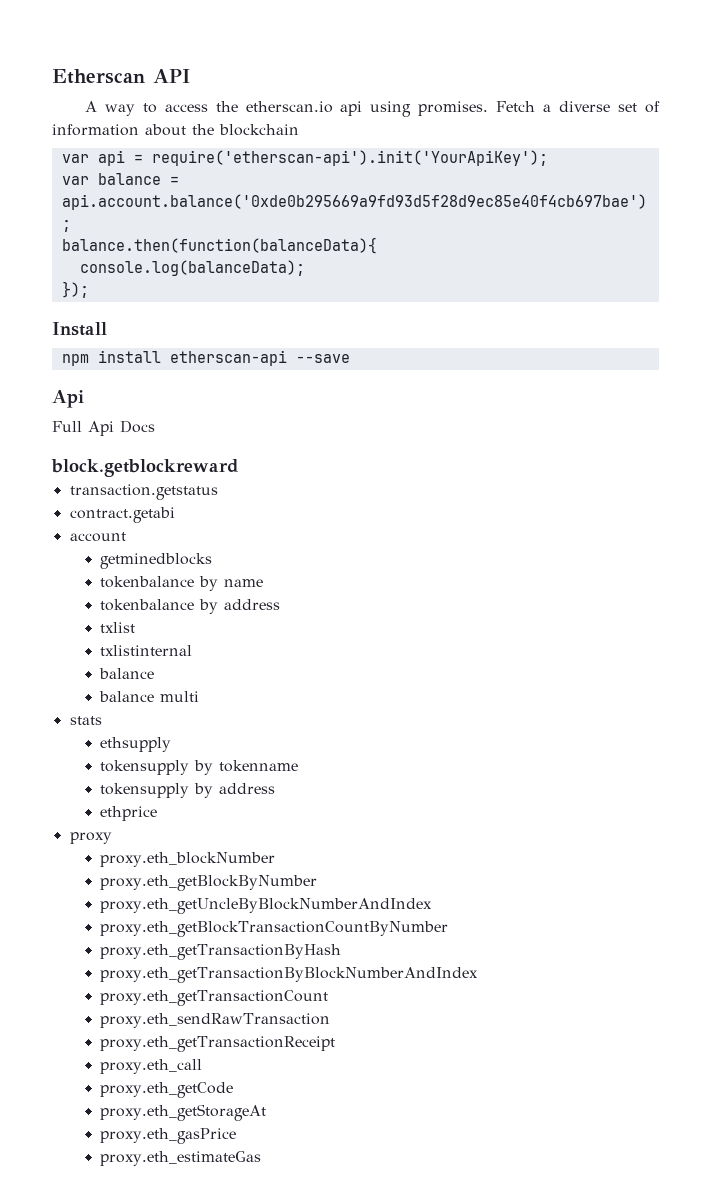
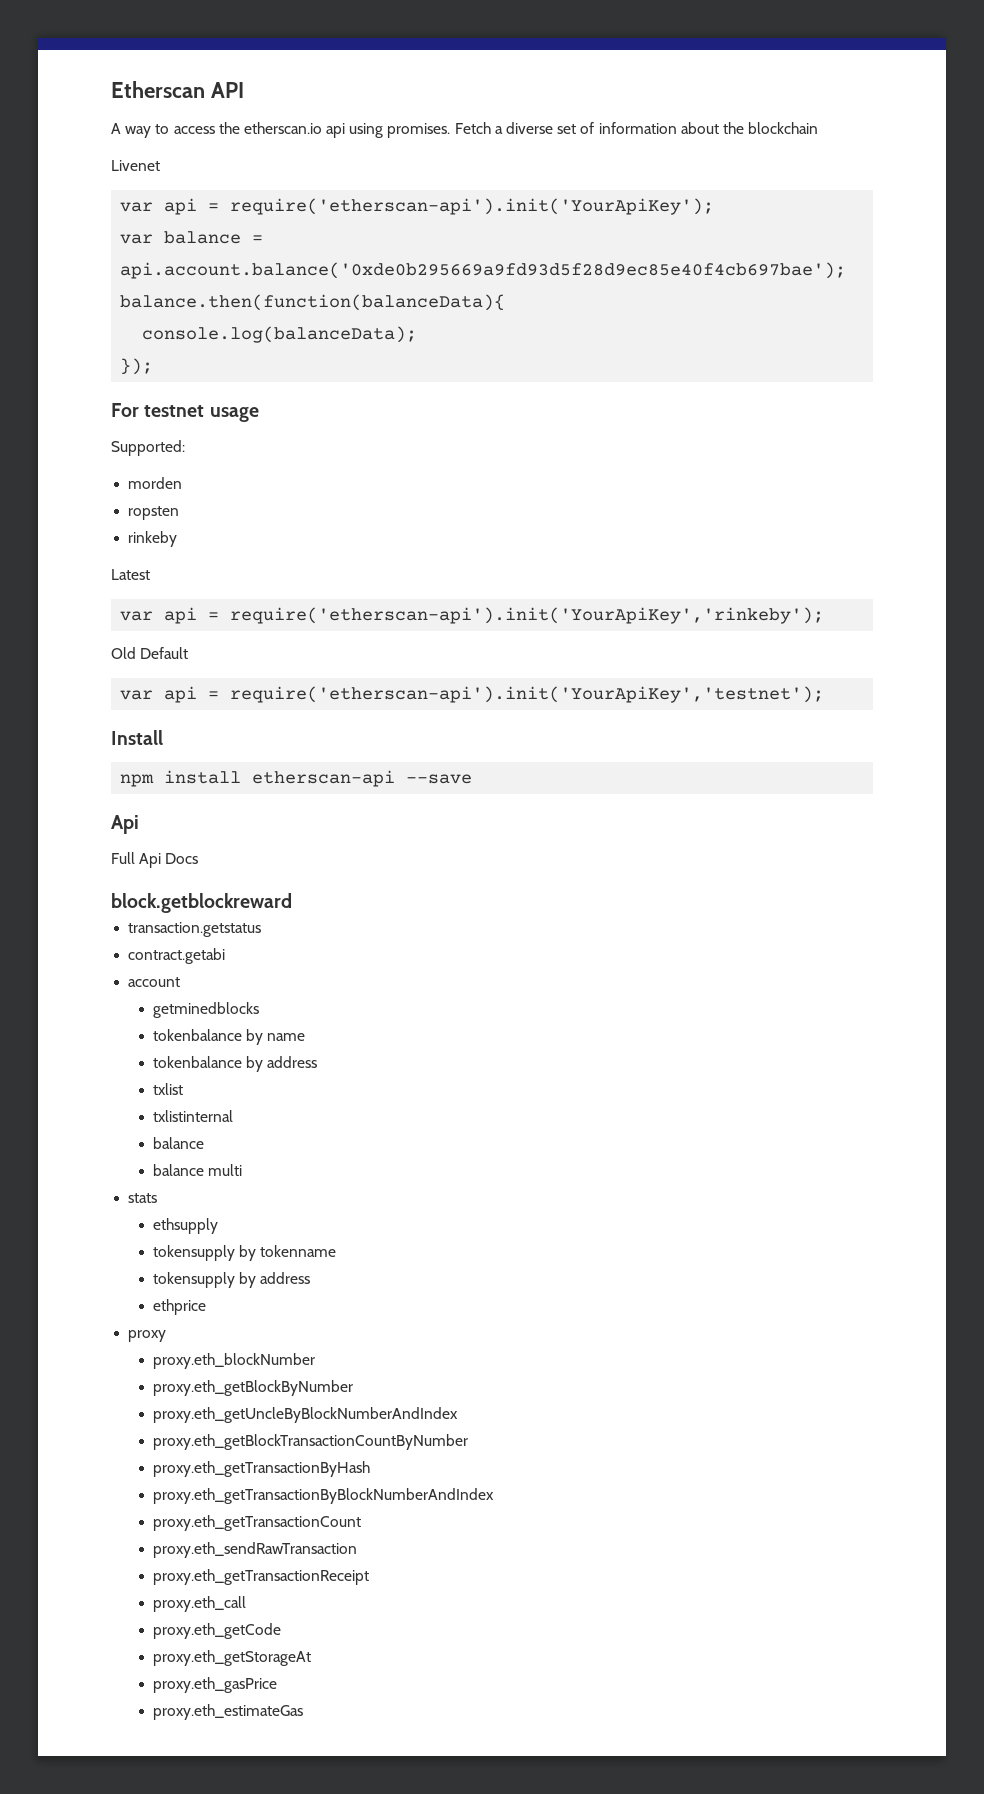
(299, 130) none -> [111,160,160,171] // Livenet
(89, 289) none -> [111,403,259,422] [111,440,185,456] [128,477,183,489] [128,506,180,520] [128,531,178,547] [111,569,150,580] [120,607,825,624] [111,647,189,659] [120,686,825,703] // For testnet usage // Supported: // morden // ropsten // rinkeby // Latest // var api = require('etherscan-api').init('YourApiKey','rinkeby'); // Old Default // var api = require('etherscan-api').init('YourApiKey','testnet');

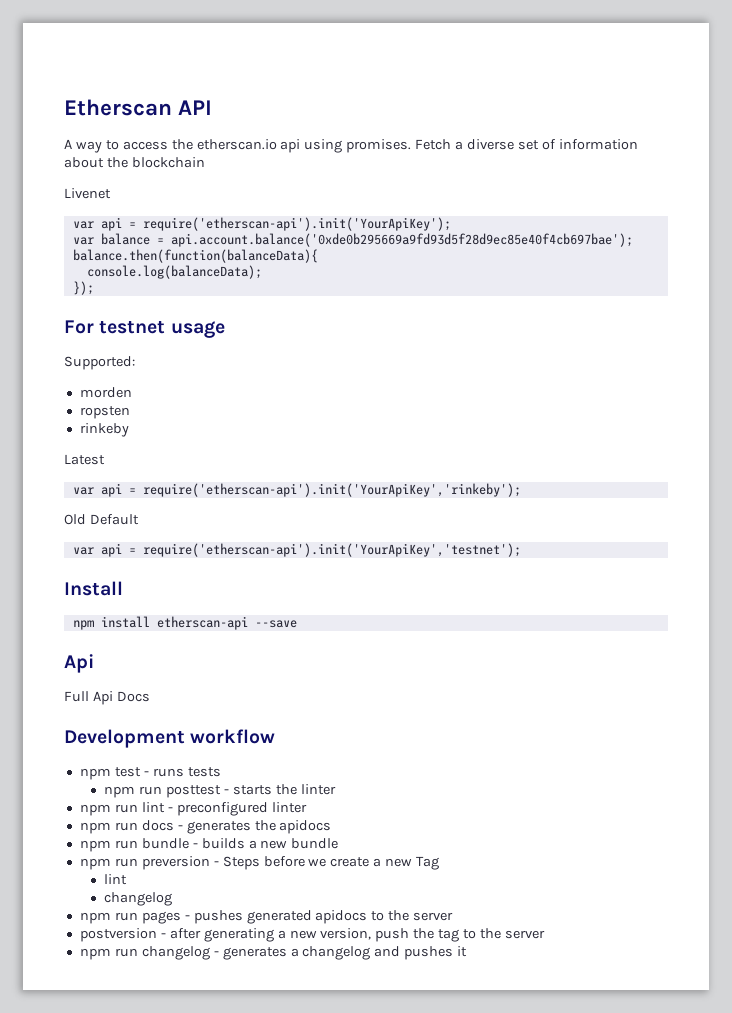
[111,893,292,913] [128,922,262,937] [128,948,226,964] [128,977,181,987] [152,1002,259,1018] [152,1029,305,1045] [152,1056,317,1072] [152,1083,183,1095] [152,1110,233,1122] [152,1137,204,1149] [152,1164,242,1176] [128,1193,158,1203] [152,1218,218,1234] [152,1245,336,1261] [152,1272,310,1288] [152,1299,206,1315] [128,1330,167,1342] [152,1353,315,1369] [152,1380,353,1396] [152,1407,458,1423] [152,1434,469,1450] [152,1461,370,1477] [152,1488,494,1504] [152,1515,361,1531] [152,1542,358,1558] [152,1569,369,1585] [152,1596,246,1612] [152,1623,281,1639] [152,1650,311,1666] [152,1677,277,1693] [152,1704,303,1720] block.getblockreward // transaction.getstatus // contract.getabi // account // getminedblocks // tokenbalance by name // tokenbalance by address // txlist // txlistinternal // balance // balance multi // stats // ethsupply // tokensupply by tokenname // tokensupply by address // ethprice // proxy // proxy.eth_blockNumber // proxy.eth_getBlockByNumber // proxy.eth_getUncleByBlockNumberAndIndex // proxy.eth_getBlockTransactionCountByNumber // proxy.eth_getTransactionByHash // proxy.eth_getTransactionByBlockNumberAndIndex // proxy.eth_getTransactionCount // proxy.eth_sendRawTransaction // proxy.eth_getTransactionReceipt // proxy.eth_call // proxy.eth_getCode // proxy.eth_getStorageAt // proxy.eth_gasPrice // proxy.eth_estimateGas -> [64,729,276,748] [79,767,221,780] [104,784,336,798] [79,802,307,816] [79,820,332,834] [79,838,339,852] [79,856,440,870] [104,874,128,885] [104,892,173,906] [79,910,454,924] [79,928,545,942] [79,946,468,960] Development workflow // npm test - runs tests // npm run posttest - starts the linter // npm run lint - preconfigured linter // npm run docs - generates the apidocs // npm run bundle - builds a new bundle // npm run preversion - Steps before we create a new Tag // lint // changelog // npm run pages - pushes generated apidocs to the server // postversion - after generating a new version, push the tag to the server // npm run changelog - generates a changelog and pushes it

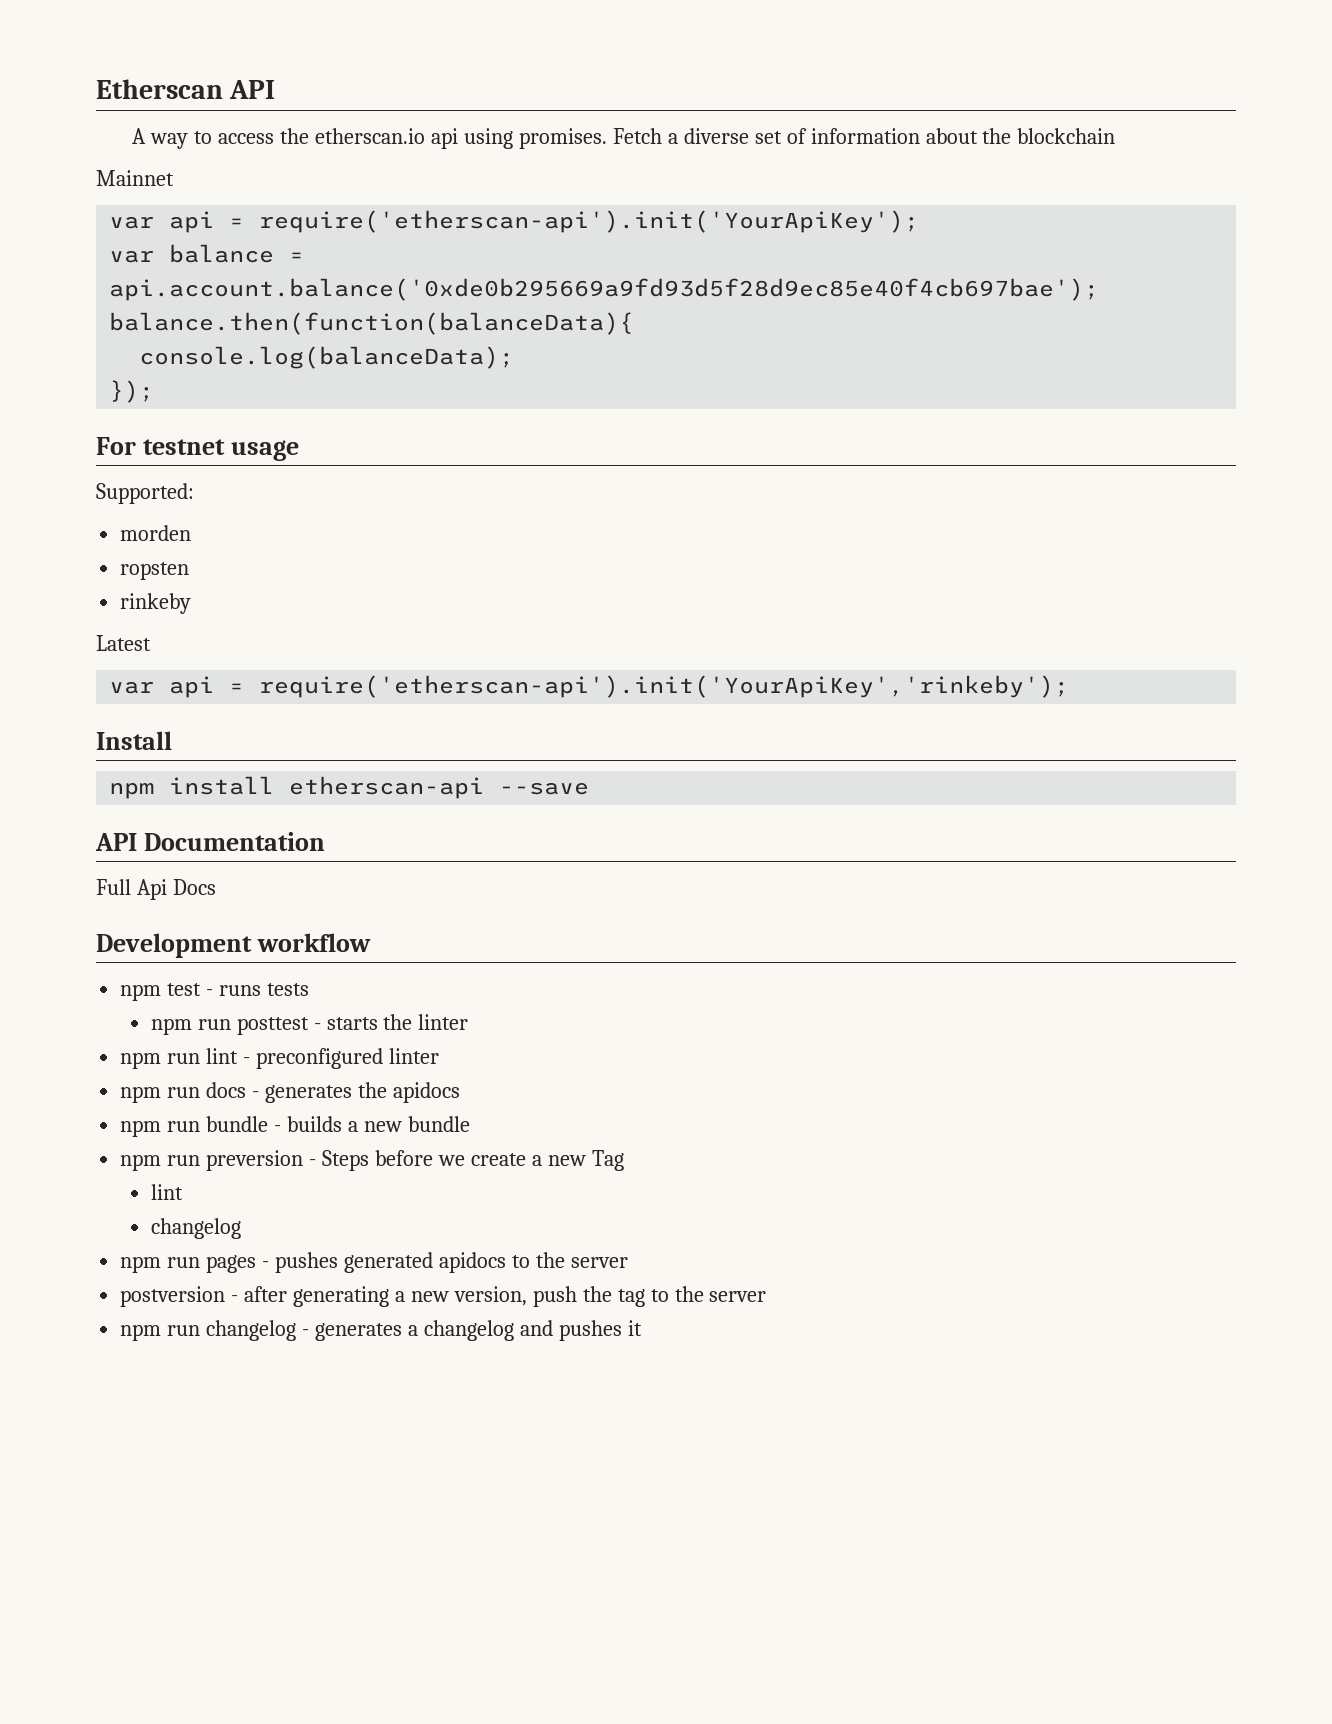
[64,188,111,199] Livenet -> [96,170,174,186] Mainnet
[64,514,139,525] [72,543,521,557] // Old Default // var api = require('etherscan-api').init('YourApiKey','testnet'); -> (1070, 686) none
[64,654,94,673] Api -> [95,832,325,851] API Documentation

